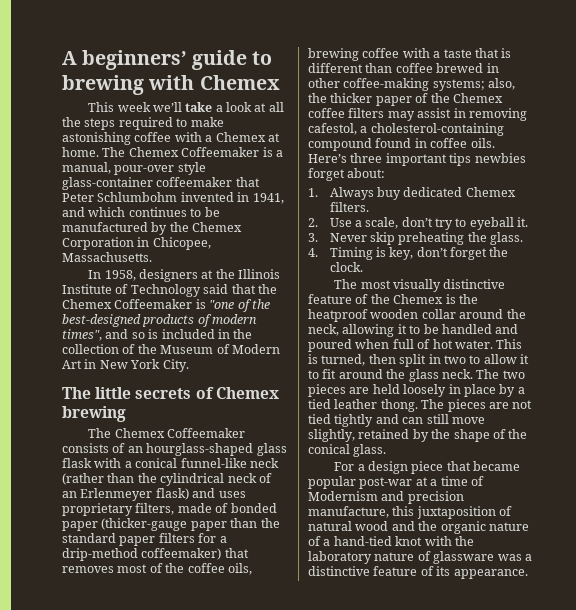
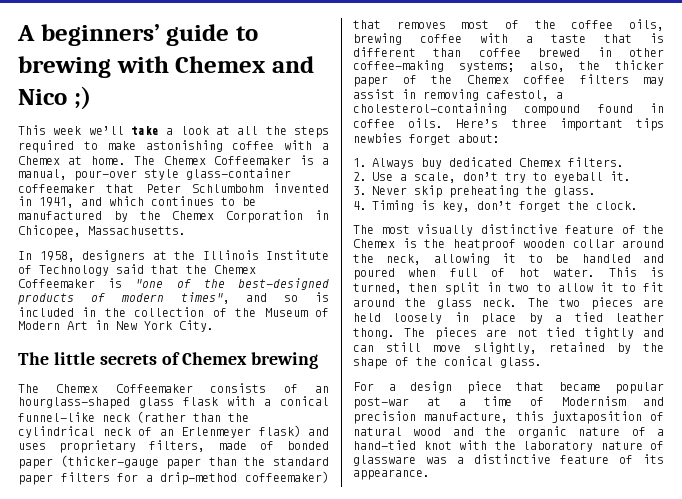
(280, 82) none -> [271,56,314,73] [18,86,91,110] and Nico ;)

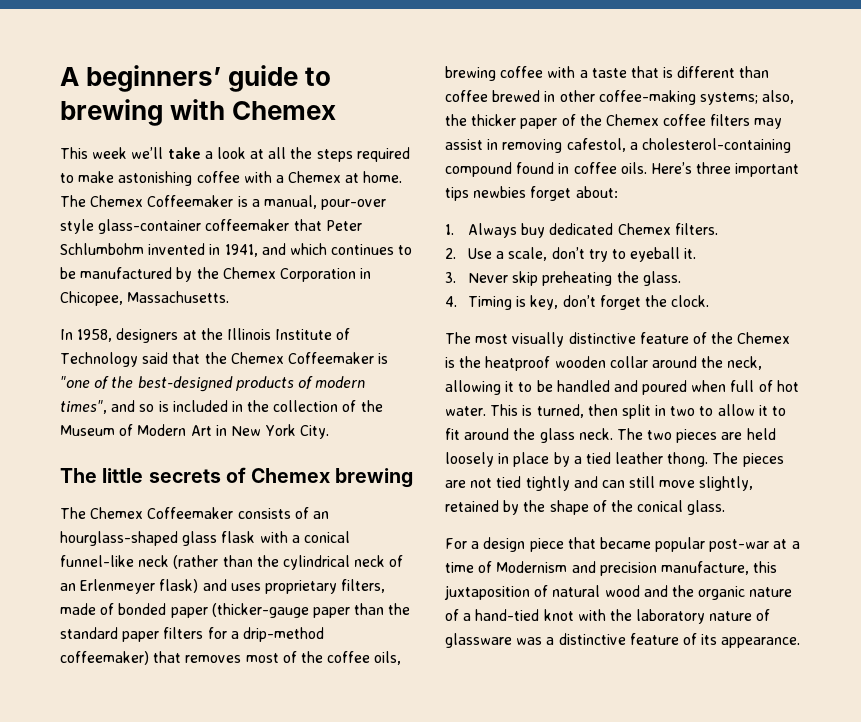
[271,56,314,73] [18,86,91,110] and Nico ;) -> (337, 110) none

